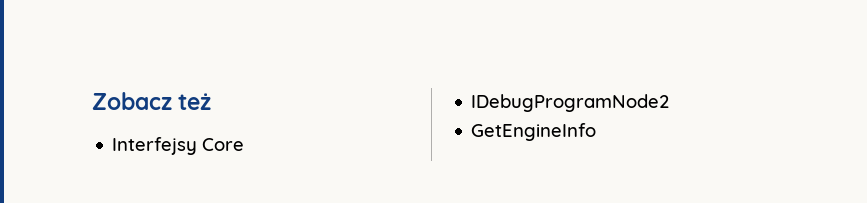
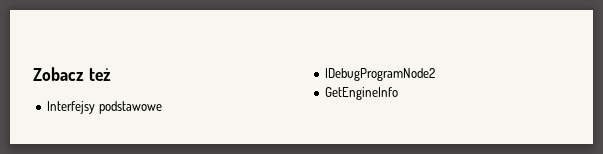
[202,138,245,151] Core -> [98,101,162,114] podstawowe

